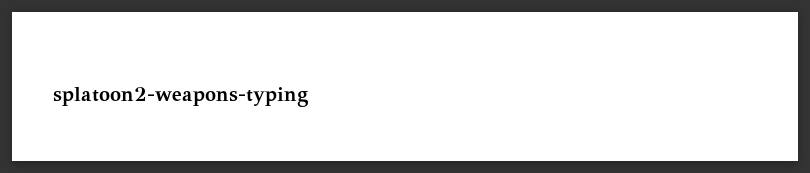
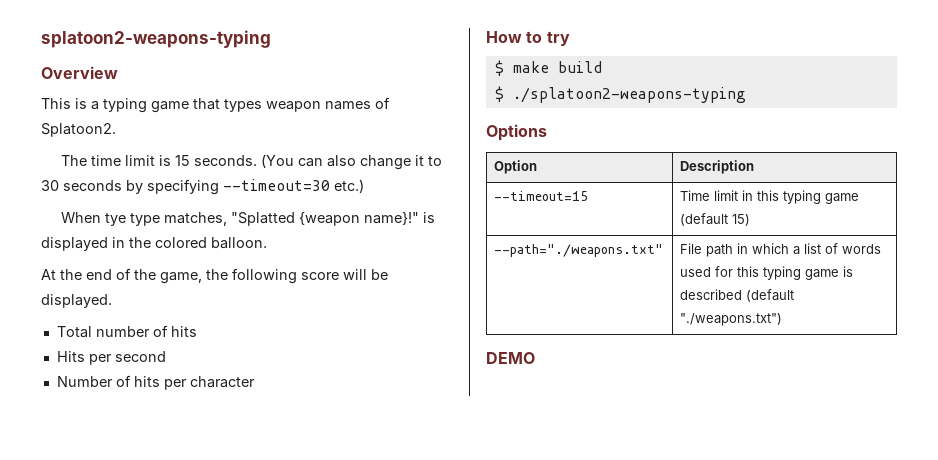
(309, 97) none -> [41,66,118,79] [41,97,390,113] [41,123,116,137] [60,154,442,170] [41,179,364,195] [60,211,435,226] [41,237,267,251] [41,268,388,284] [41,294,112,308] [56,325,197,338] [56,351,166,365] [56,375,255,390] [486,31,570,46] [494,60,602,76] [494,86,746,103] [486,124,547,141] [494,160,538,174] [680,160,755,174] [494,191,589,201] [680,190,860,204] [680,213,751,226] [494,244,664,257] [680,243,882,257] [680,266,854,280] [680,289,795,302] [680,313,783,326] [486,352,535,364] // Overview // This is a typing game that types weapon names of Splatoon2. // The time limit is 15 seconds. (You can also change it to 30 seconds by specifying --timeout=30 etc.) // When tye type matches, "Splatted {weapon name}!" is displayed in the colored balloon. // At the end of the game, the following score will be displayed. // Total number of hits // Hits per second // Number of hits per character // How to try // $ make build // $ ./splatoon2-weapons-typing // Options // Option | Description // --timeout=15 | Time limit in this typing game (default 15) // --path="./weapons.txt" | File path in which a list of words used for this typing game is described (default "./weapons.txt") // DEMO

